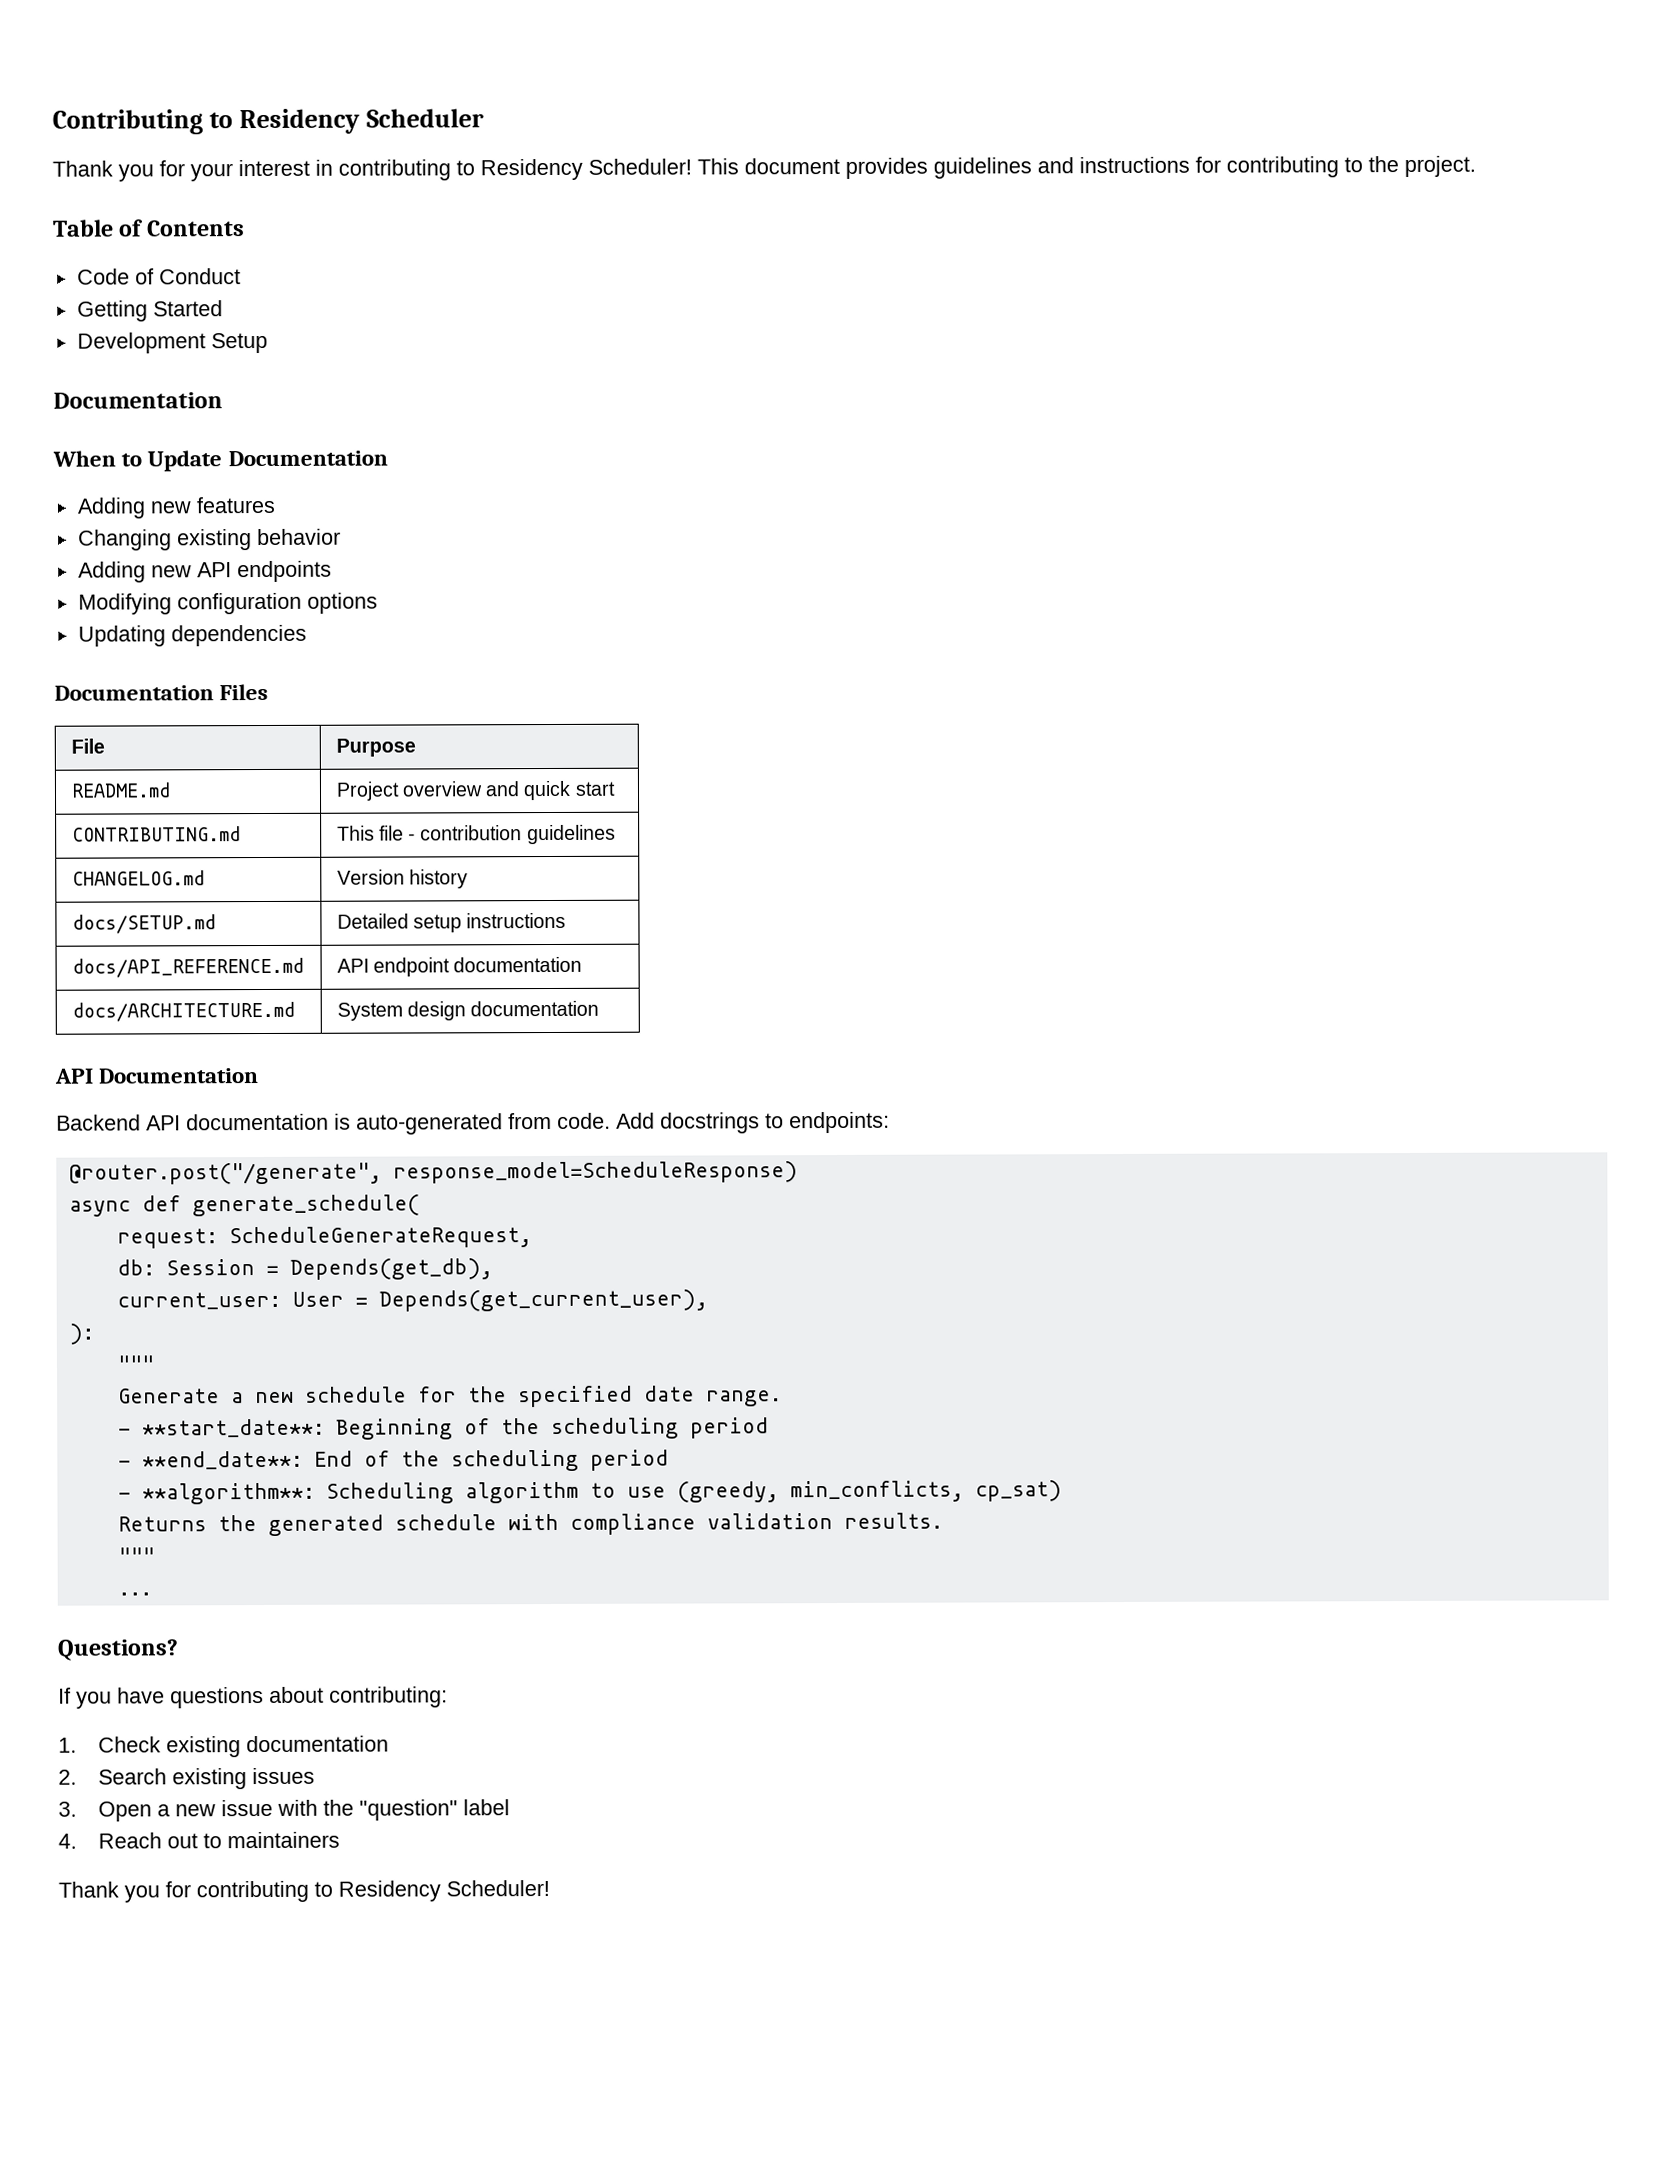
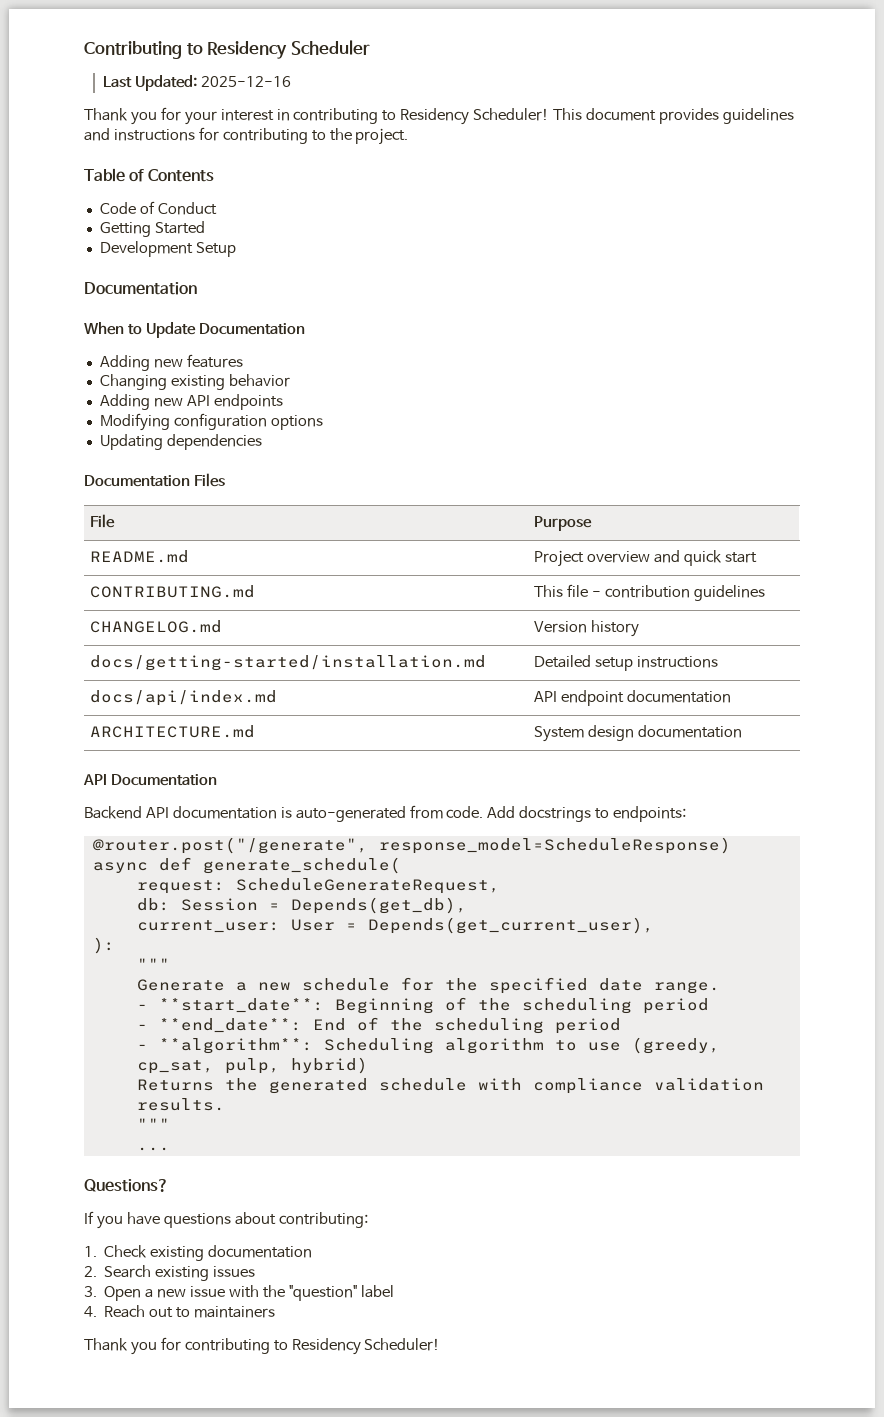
(484, 118) none -> [102,75,291,91] // Last Updated: 2025-12-16
[71,914,216,934] docs/SETUP.md -> [90,655,487,671] docs/getting-started/installation.md
[71,957,304,978] docs/API_REFERENCE.md -> [90,690,278,706] docs/api/index.md
[71,1001,295,1022] docs/ARCHITECTURE.md -> [90,725,256,738] ARCHITECTURE.md
[789,1480,1062,1503] min_conflicts, cp_sat) -> [136,1057,368,1074] cp_sat, pulp, hybrid)

